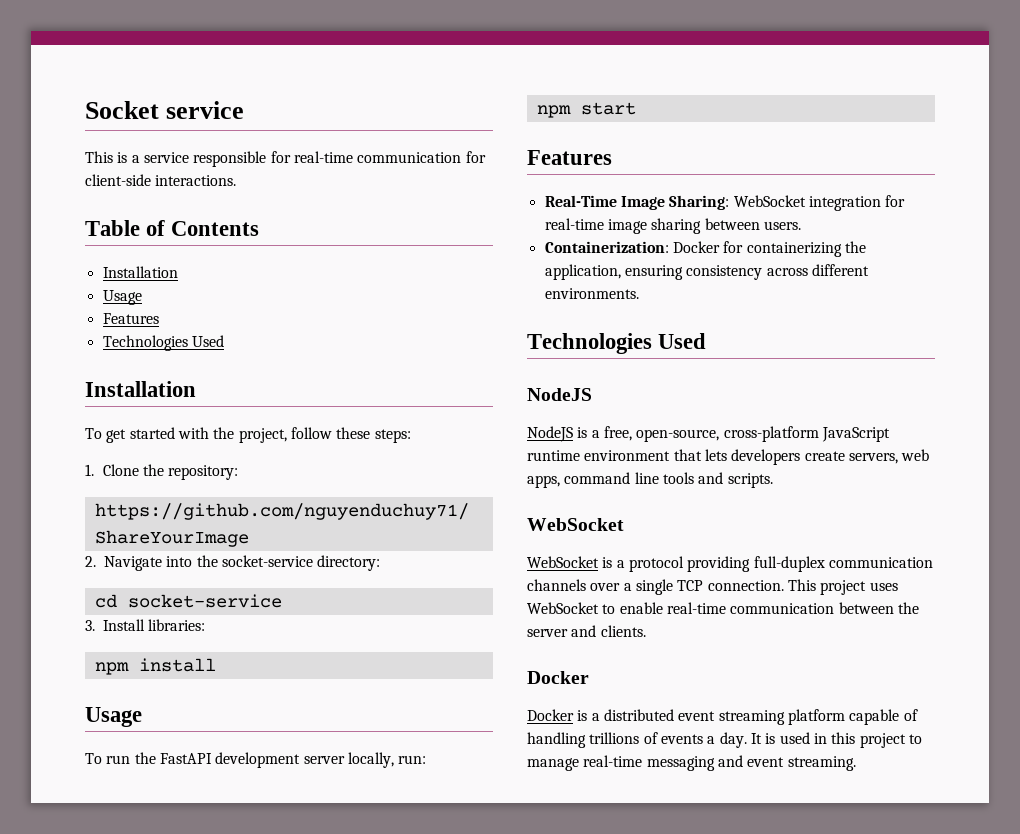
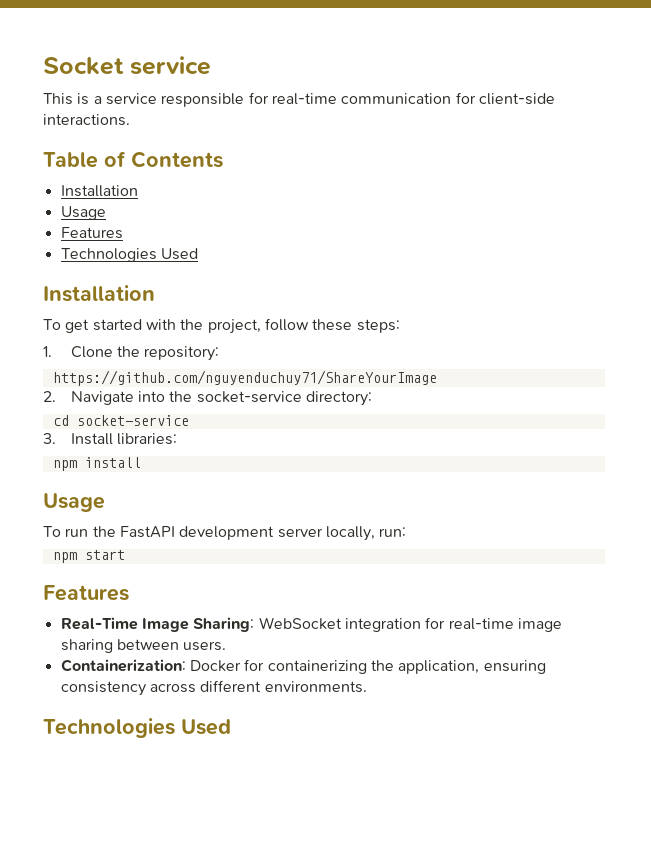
[527,388,592,401] [527,426,890,442] [527,449,930,465] [527,472,773,488] [527,518,624,531] [527,556,933,572] [527,579,898,595] [527,602,919,614] [527,625,646,637] [527,671,589,684] [527,709,918,725] [527,732,922,748] [527,755,856,771] // NodeJS // NodeJS is a free, open-source, cross-platform JavaScript runtime environment that lets developers create servers, web apps, command line tools and scripts. // WebSocket // WebSocket is a protocol providing full-duplex communication channels over a single TCP connection. This project uses WebSocket to enable real-time communication between the server and clients. // Docker // Docker is a distributed event streaming platform capable of handling trillions of events a day. It is used in this project to manage real-time messaging and event streaming. -> (231, 727) none

